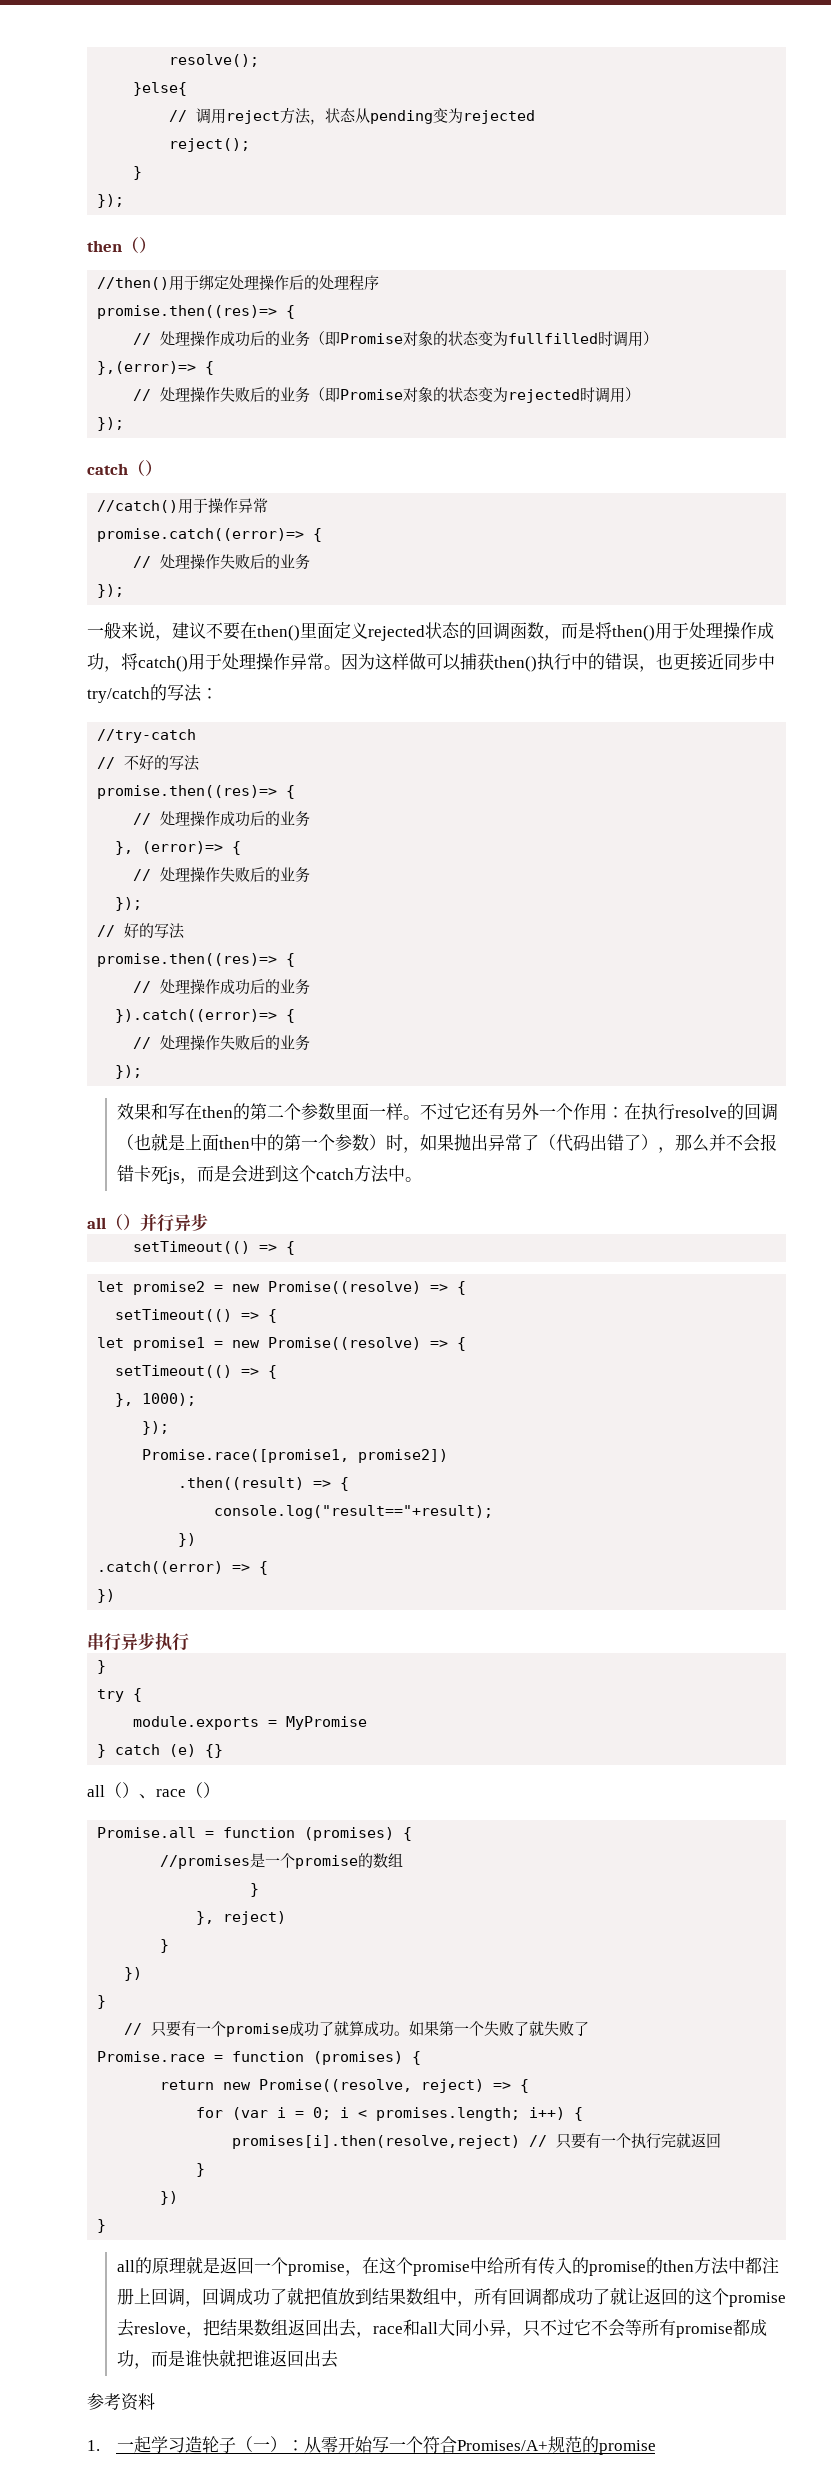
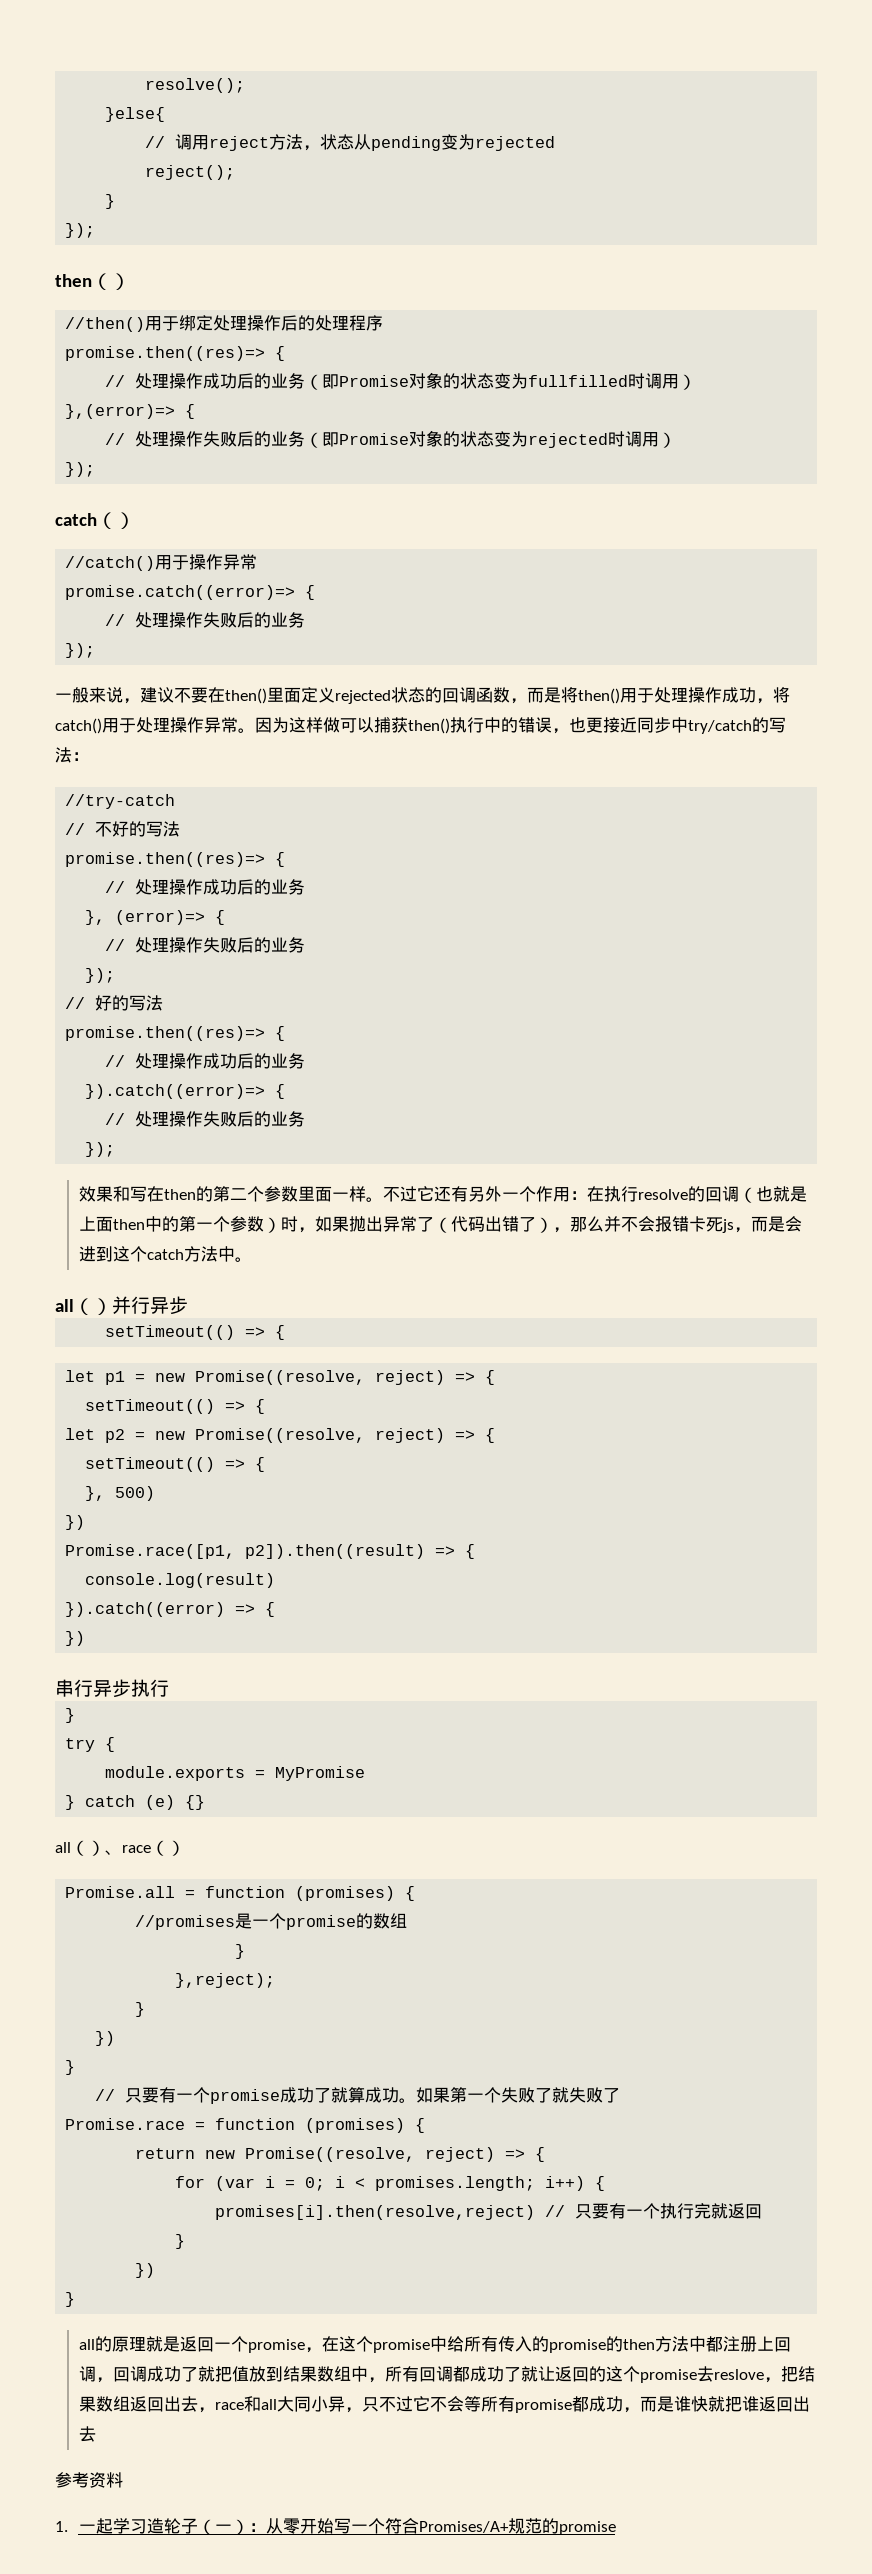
[133,1281,422,1295] promise2 = new Promise((resolve) -> [105,1370,446,1385] p1 = new Promise((resolve, reject)
[133,1337,422,1351] promise1 = new Promise((resolve) -> [105,1428,446,1443] p2 = new Promise((resolve, reject)
[142,1393,197,1406] [142,1421,170,1435] [142,1449,449,1463] [178,1477,350,1491] [214,1505,494,1519] [178,1533,197,1547] [97,1561,224,1574] 1000); // }); // Promise.race([promise1, promise2]) // .then((result) => { // console.log("result=="+result); // }) // .catch((error) -> [115,1486,156,1501] [65,1515,86,1530] [65,1544,476,1559] [85,1573,276,1588] [65,1602,226,1617] 500) // }) // Promise.race([p1, p2]).then((result) => { // console.log(result) // }).catch((error)
[196,1911,287,1925] }, reject) -> [175,1973,276,1988] },reject);

